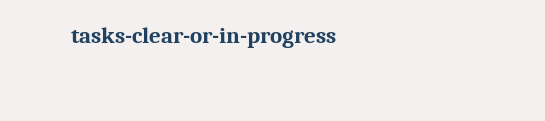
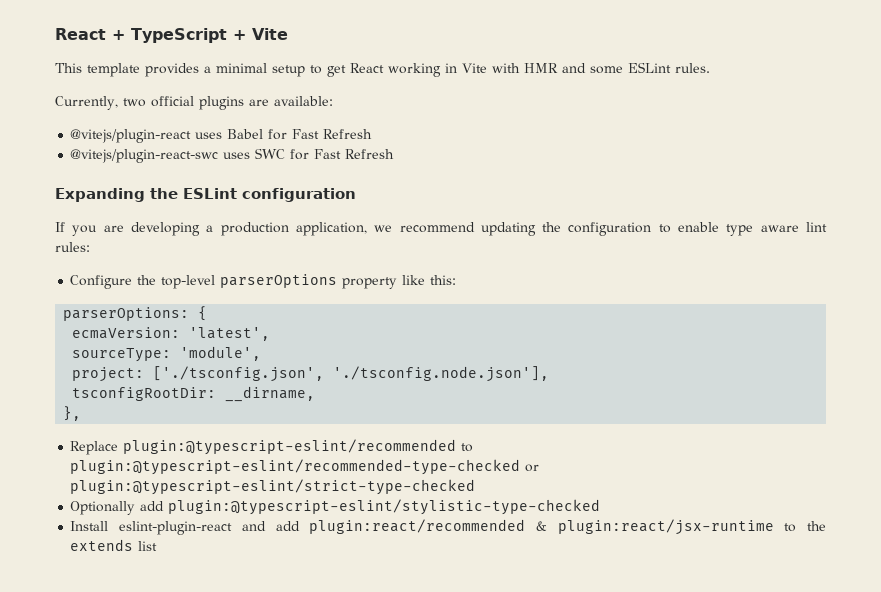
[71,27,336,48] tasks-clear-or-in-progress -> [55,28,288,43] [55,62,710,77] [55,96,333,110] [70,129,373,143] [70,148,395,163] [55,188,356,202] [55,222,827,236] [55,242,90,252] [70,274,457,289] [63,306,208,321] [72,327,271,341] [72,346,262,362] [72,366,550,382] [72,386,316,402] [63,406,82,421] [70,439,474,455] [70,459,540,475] [70,479,476,495] [70,499,601,515] [70,519,826,535] [70,539,158,551] React + TypeScript + Vite // This template provides a minimal setup to get React working in Vite with HMR and some ESLint rules. // Currently, two official plugins are available: // @vitejs/plugin-react uses Babel for Fast Refresh // @vitejs/plugin-react-swc uses SWC for Fast Refresh // Expanding the ESLint configuration // If you are developing a production application, we recommend updating the configuration to enable type aware lint rules: // Configure the top-level parserOptions property like this: // parserOptions: { // ecmaVersion: 'latest', // sourceType: 'module', // project: ['./tsconfig.json', './tsconfig.node.json'], // tsconfigRootDir: __dirname, // }, // Replace plugin:@typescript-eslint/recommended to plugin:@typescript-eslint/recommended-type-checked or plugin:@typescript-eslint/strict-type-checked // Optionally add plugin:@typescript-eslint/stylistic-type-checked // Install eslint-plugin-react and add plugin:react/recommended & plugin:react/jsx-runtime to the extends list

